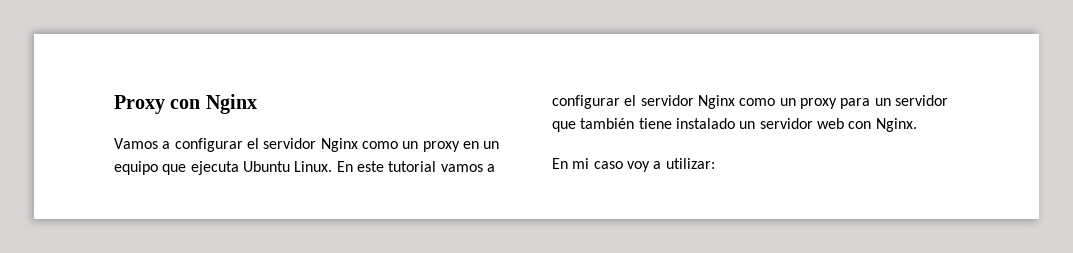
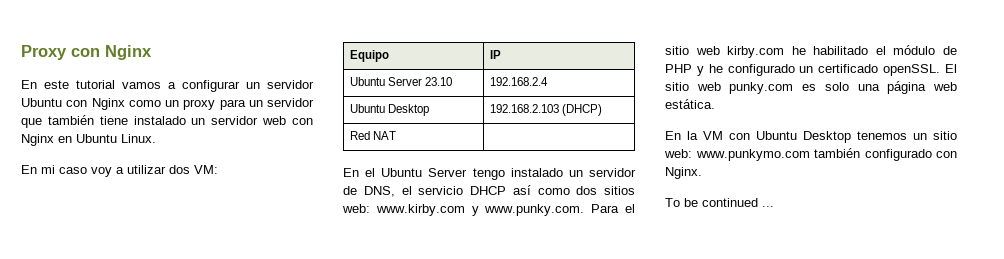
[114,138,500,152] [114,161,333,175] Vamos a configurar el servidor Nginx como un proxy en un equipo que ejecuta Ubuntu Linux. -> (152, 52) none
[624,95,694,106] el servidor -> [246,80,314,89] [21,98,88,107] un servidor Ubuntu con
[875,118,917,132] Nginx. -> [21,134,156,146] Nginx en Ubuntu Linux.
[665,158,715,169] utilizar: -> [127,165,218,174] [349,50,389,62] [489,50,501,59] [349,77,453,86] [489,77,548,86] [349,104,429,116] [489,104,602,116] [349,131,396,140] [343,168,636,180] [343,185,635,197] [342,204,635,216] [665,45,957,58] [665,64,957,76] [665,81,957,94] [665,99,715,109] [665,131,957,143] [664,148,957,161] [665,167,702,179] [665,198,774,207] utilizar dos VM: // Equipo | IP // Ubuntu Server 23.10 | 192.168.2.4 // Ubuntu Desktop | 192.168.2.103 (DHCP) // Red NAT | // En el Ubuntu Server tengo instalado un servidor de DNS, el servicio DHCP así como dos sitios web: www.kirby.com y www.punky.com. Para el sitio web kirby.com he habilitado el módulo de PHP y he configurado un certificado openSSL. El sitio web punky.com es solo una página web estática. // En la VM con Ubuntu Desktop tenemos un sitio web: www.punkymo.com también configurado con Nginx. // To be continued ...

